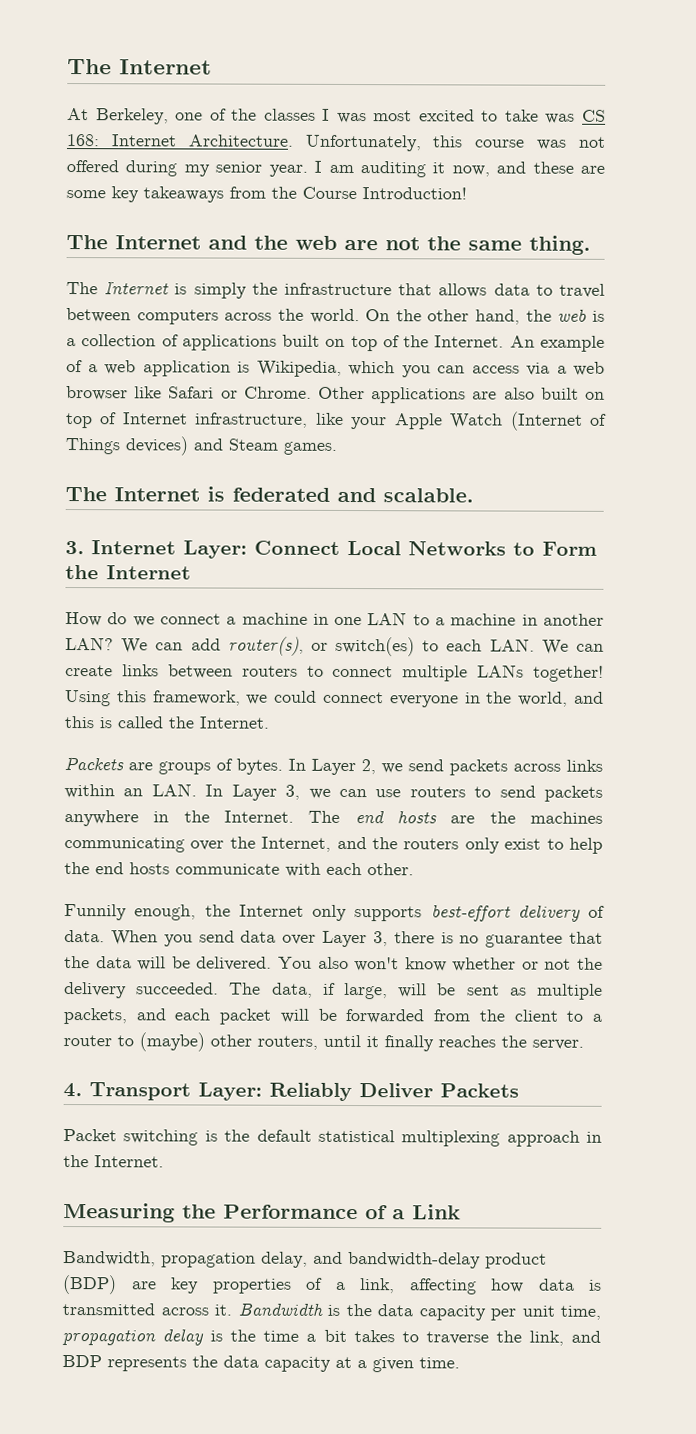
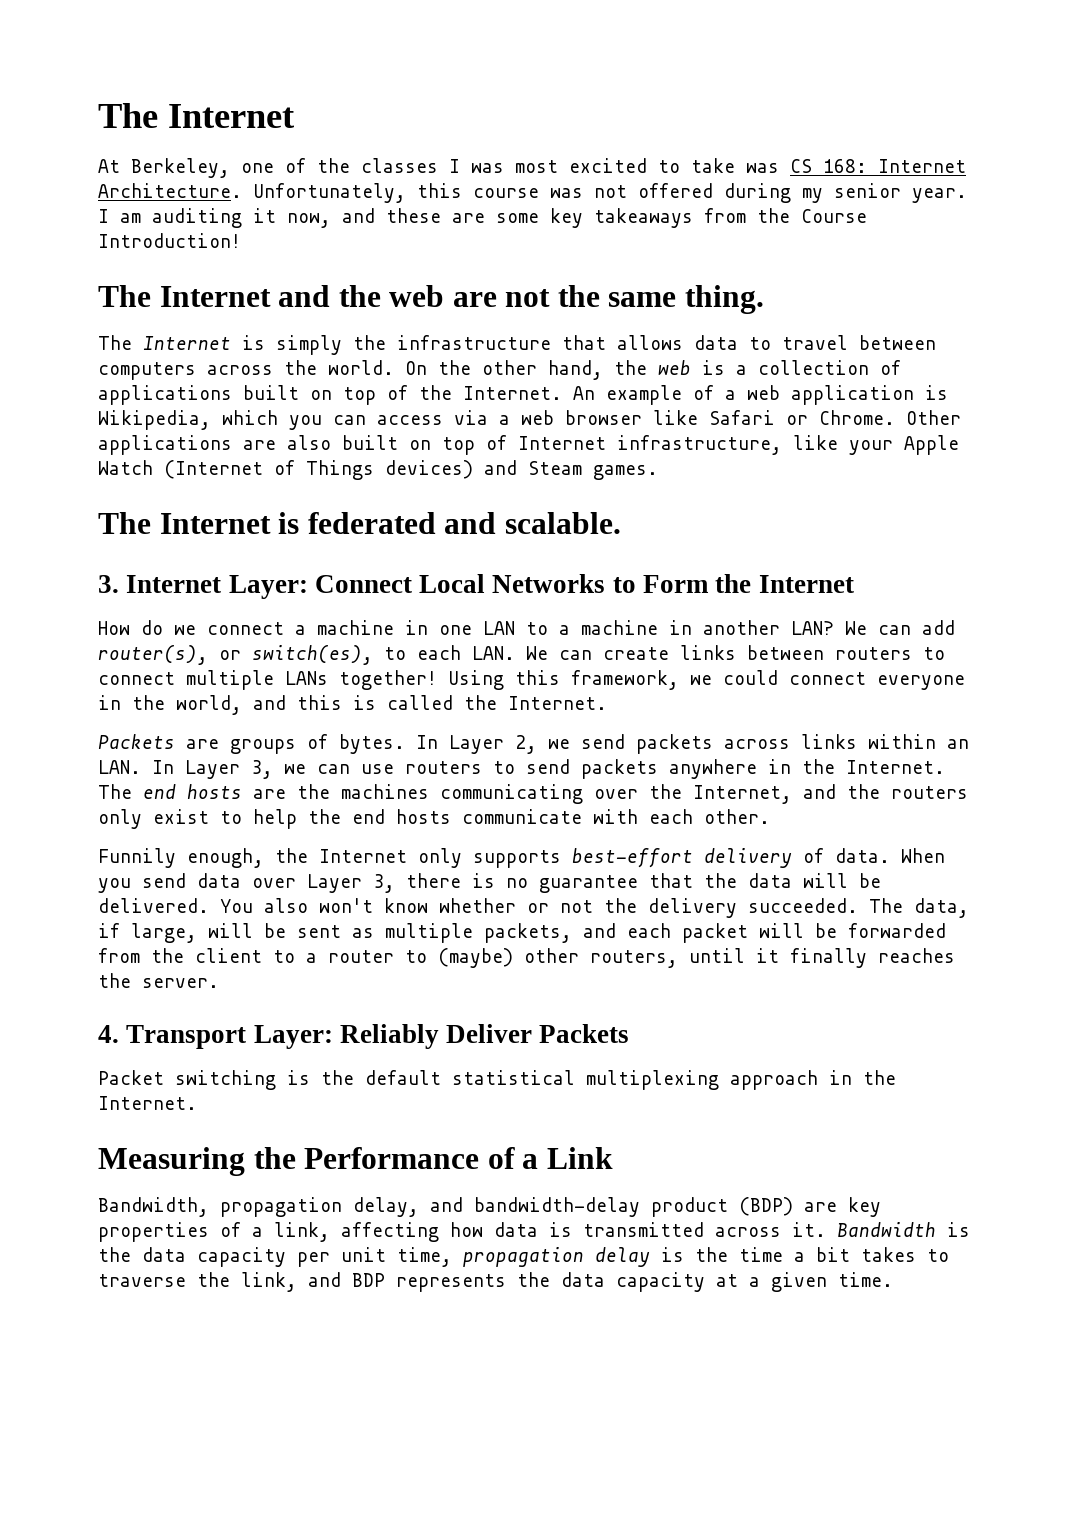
[335,636,416,657] switch(es) -> [252,645,373,665] switch(es),

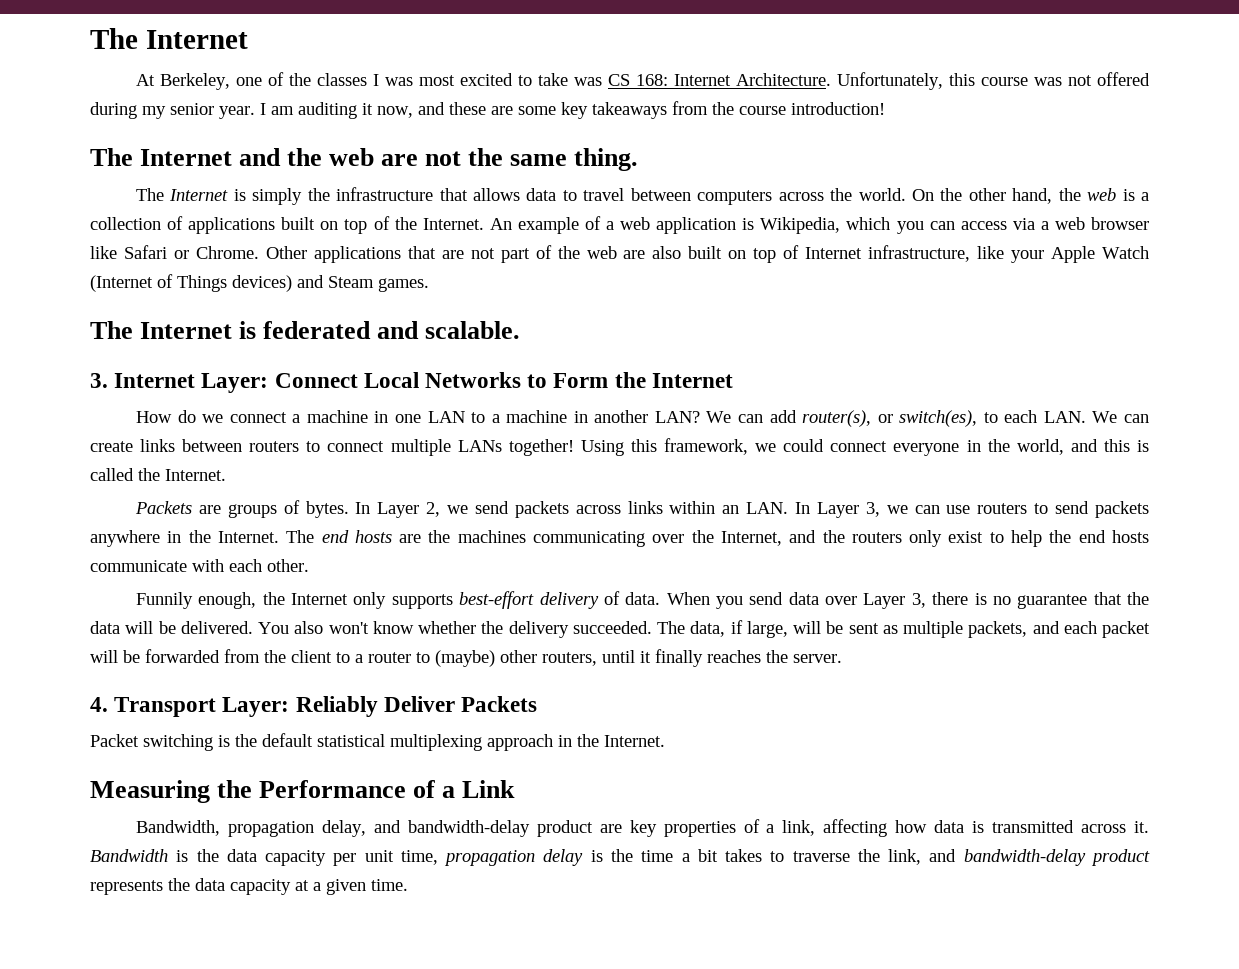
[801,209,867,223] [98,233,241,248] Course Introduction! -> [739,102,885,115] course introduction!
(232, 445) none -> [407,245,617,263] that are not part of the web
[527,900,593,913] or not -> (476, 627) none
[739,1197,793,1216] (BDP) -> (593, 828) none
[352,1273,385,1287] BDP -> [963,849,1150,866] bandwidth-delay product

